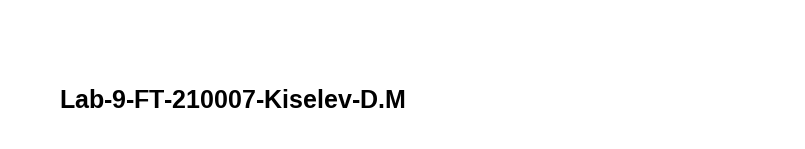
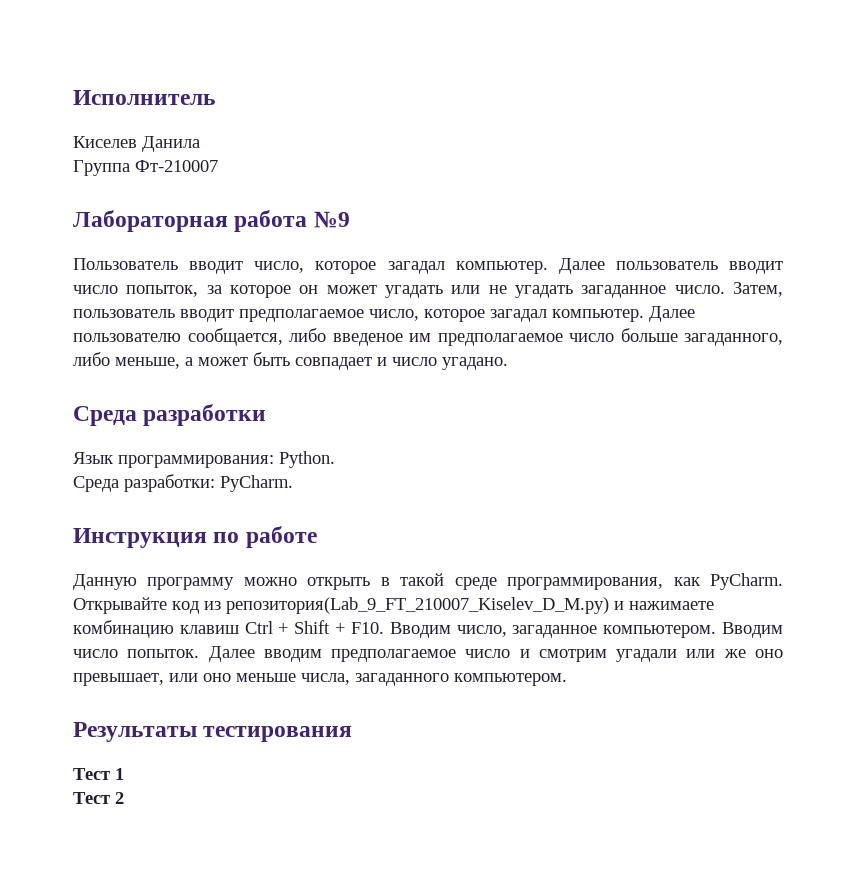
[60,89,406,108] Lab-9-FT-210007-Kiselev-D.M -> [73,90,215,105] [73,136,200,152] [73,160,218,176] [73,210,350,232] [73,258,783,274] [73,282,783,298] [73,306,695,322] [73,328,783,346] [73,352,508,370] [73,404,267,426] [73,451,335,468] [73,474,293,492] [73,526,317,548] [73,573,784,590] [73,597,714,614] [73,620,783,638] [73,646,783,662] [73,673,567,686] [73,722,353,742] [73,768,124,780] [73,792,124,804] Исполнитель // Киселев Данила // Группа Фт-210007 // Лабораторная работа №9 // Пользователь вводит число, которое загадал компьютер. Далее пользователь вводит число попыток, за которое он может угадать или не угадать загаданное число. Затем, пользователь вводит предполагаемое число, которое загадал компьютер. Далее пользователю сообщается, либо введеное им предполагаемое число больше загаданного, либо меньше, а может быть совпадает и число угадано. // Среда разработки // Язык программирования: Python. // Среда разработки: PyCharm. // Инструкция по работе // Данную программу можно открыть в такой среде программирования, как PyCharm. Открывайте код из репозитория(Lab_9_FT_210007_Kiselev_D_M.py) и нажимаете комбинацию клавиш Ctrl + Shift + F10. Вводим число, загаданное компьютером. Вводим число попыток. Далее вводим предполагаемое число и смотрим угадали или же оно превышает, или оно меньше числа, загаданного компьютером. // Результаты тестирования // Тест 1 // Тест 2

